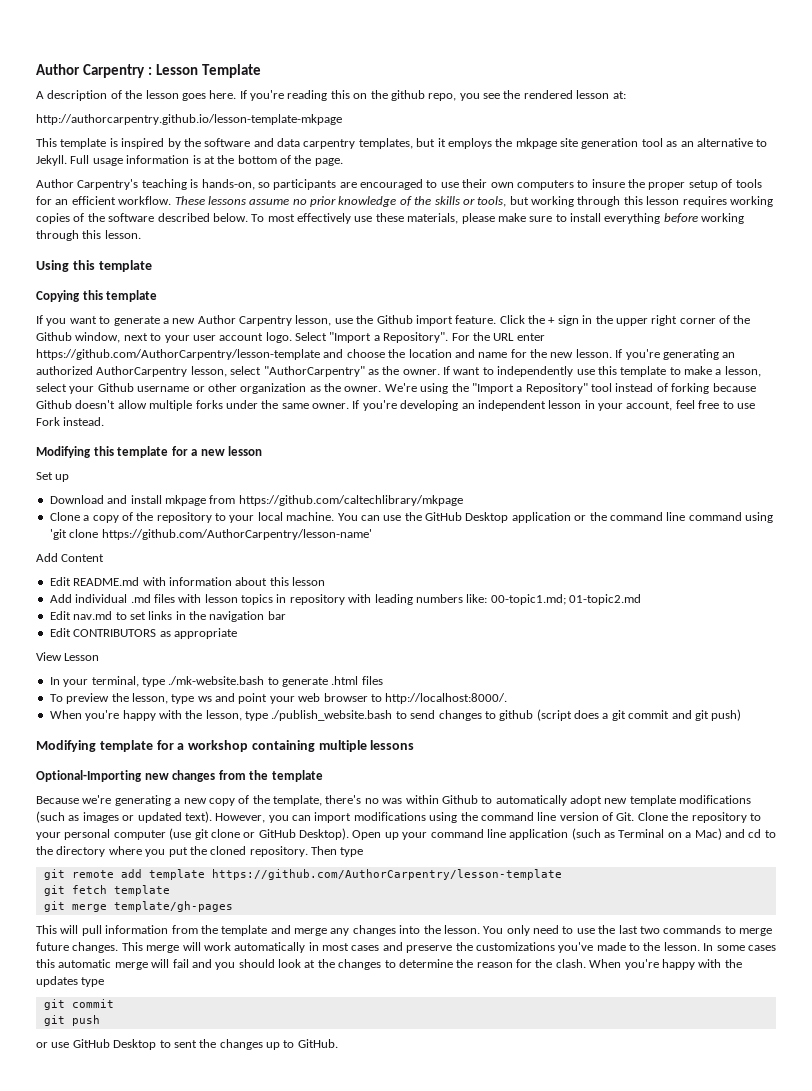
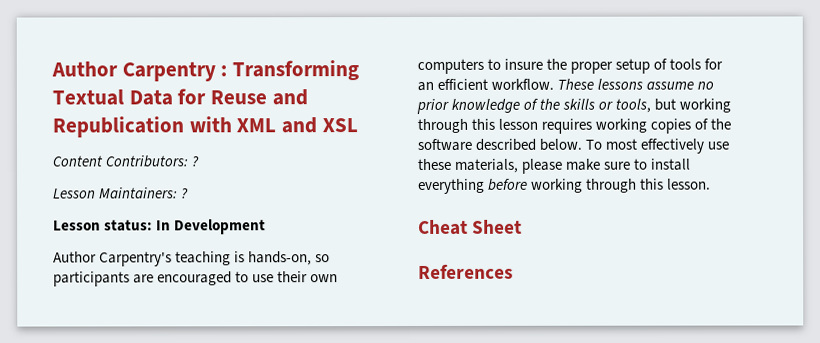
[155,64,261,78] [36,90,626,101] [36,114,342,125] [36,138,768,149] [36,155,343,166] Lesson Template // A description of the lesson goes here. If you're reading this on the github repo, you see the rendered lesson at: // http://authorcarpentry.github.io/lesson-template-mkpage // This template is inspired by the software and data carpentry templates, but it employs the mkpage site generation tool as an alternative to Jekyll. Full usage information is at the bottom of the page. -> [232,60,360,81] [52,88,308,106] [52,116,358,138] [52,155,200,168] [53,187,190,199] [53,219,267,235] Transforming Textual Data for Reuse and Republication with XML and XSL // Content Contributors: ? // Lesson Maintainers: ? // Lesson status: In Development
[36,260,152,272] [36,290,158,302] [36,315,751,326] [36,332,545,343] [36,349,736,360] [36,366,761,377] [36,383,756,394] [36,400,755,411] [36,417,105,426] [36,446,263,458] [36,472,70,482] [49,495,463,506] [49,512,773,523] [49,529,372,540] [36,553,105,562] [49,577,325,586] [49,594,641,605] [49,611,286,622] [49,628,237,639] [36,652,100,661] [49,676,383,687] [49,693,508,704] [49,709,742,721] [36,740,415,752] [36,770,323,782] [36,795,752,806] [36,811,761,823] [36,828,776,840] [36,846,364,857] [43,869,562,880] [43,885,170,896] [43,901,233,912] [36,925,772,936] [36,942,776,953] [36,959,742,970] [36,976,105,987] [43,999,114,1010] [43,1015,100,1026] [36,1039,338,1050] Using this template // Copying this template // If you want to generate a new Author Carpentry lesson, use the Github import feature. Click the + sign in the upper right corner of the Github window, next to your user account logo. Select "Import a Repository". For the URL enter https://github.com/AuthorCarpentry/lesson-template and choose the location and name for the new lesson. If you're generating an authorized AuthorCarpentry lesson, select "AuthorCarpentry" as the owner. If want to independently use this template to make a lesson, select your Github username or other organization as the owner. We're using the "Import a Repository" tool instead of forking because Github doesn't allow multiple forks under the same owner. If you're developing an independent lesson in your account, feel free to use Fork instead. // Modifying this template for a new lesson // Set up // Download and install mkpage from https://github.com/caltechlibrary/mkpage // Clone a copy of the repository to your local machine. You can use the GitHub Desktop application or the command line command using 'git clone https://github.com/AuthorCarpentry/lesson-name' // Add Content // Edit README.md with information about this lesson // Add individual .md files with lesson topics in repository with leading numbers like: 00-topic1.md; 01-topic2.md // Edit nav.md to set links in the navigation bar // Edit CONTRIBUTORS as appropriate // View Lesson // In your terminal, type ./mk-website.bash to generate .html files // To preview the lesson, type ws and point your web browser to http://localhost:8000/. // When you're happy with the lesson, type ./publish_website.bash to send changes to github (script does a git commit and git push) // Modifying template for a workshop containing multiple lessons // Optional-Importing new changes from the template // Because we're generating a new copy of the template, there's no was within Github to automatically adopt new template modifications (such as images or updated text). However, you can import modifications using the command line version of Git. Clone the repository to your personal computer (use git clone or GitHub Desktop). Open up your command line application (such as Terminal on a Mac) and cd to the directory where you put the cloned repository. Then type // git remote add template https://github.com/AuthorCarpentry/lesson-template // git fetch template // git merge template/gh-pages // This will pull information from the template and merge any changes into the lesson. You only need to use the last two commands to merge future changes. This merge will work automatically in most cases and preserve the customizations you've made to the lesson. In some cases this automatic merge will fail and you should look at the changes to determine the reason for the clash. When you're happy with the updates type // git commit // git push // or use GitHub Desktop to sent the changes up to GitHub. -> [418,219,523,235] [418,263,513,279] Cheat Sheet // References

